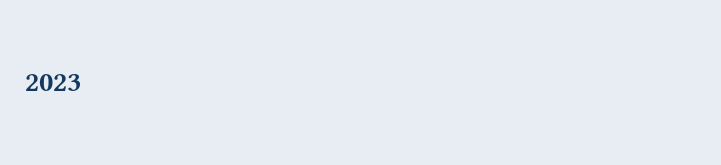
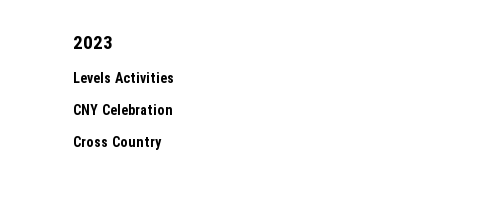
(81, 82) none -> [73,72,174,83] [73,104,173,115] [73,136,162,150] // Levels Activities // CNY Celebration // Cross Country

